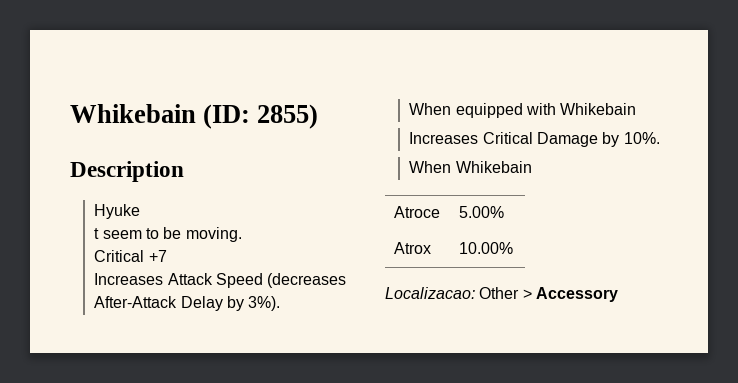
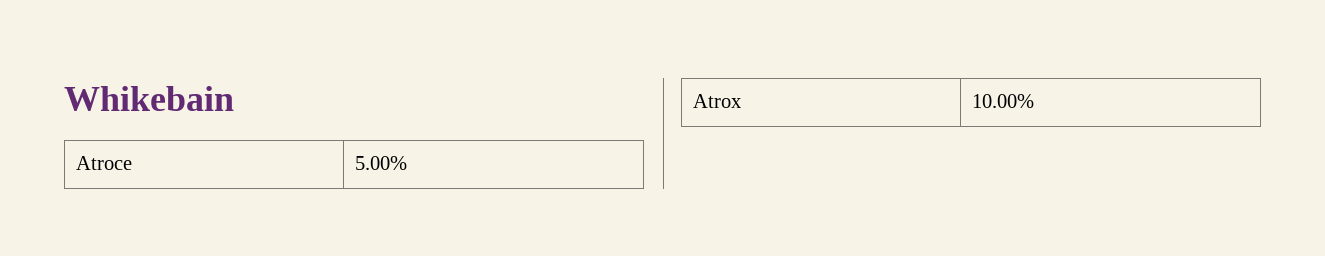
[70,104,319,129] [70,161,184,182] [94,204,141,219] [94,227,242,242] [94,250,167,262] [94,273,347,288] [94,296,281,311] [409,103,637,118] [409,132,660,147] [409,161,532,173] Whikebain (ID: 2855) // Description // Hyuke // t seem to be moving. // Critical +7 // Increases Attack Speed (decreases After-Attack Delay by 3%). // When equipped with Whikebain // Increases Critical Damage by 10%. // When Whikebain -> [64,86,234,111] Whikebain
[385,287,618,302] // Localizacao: Other > Accessory -> (1034, 101) none

